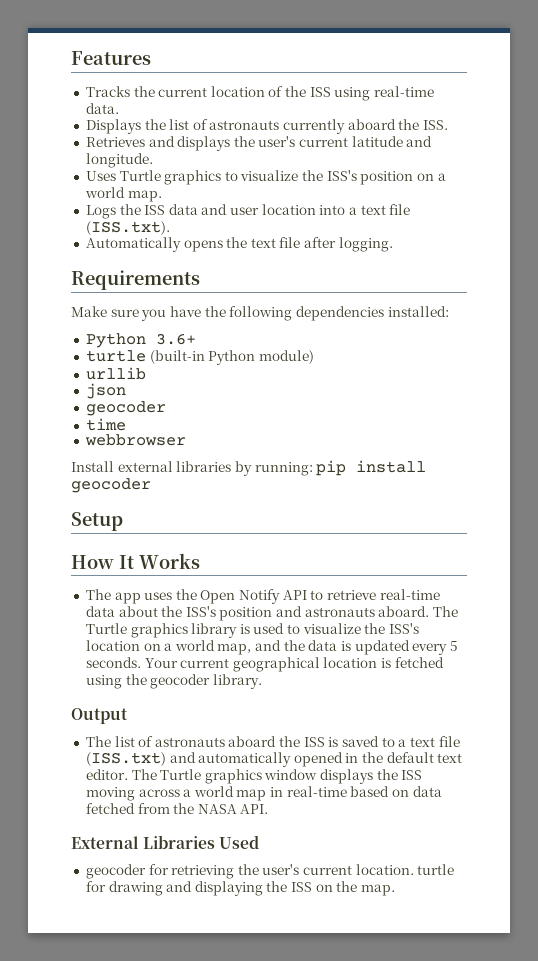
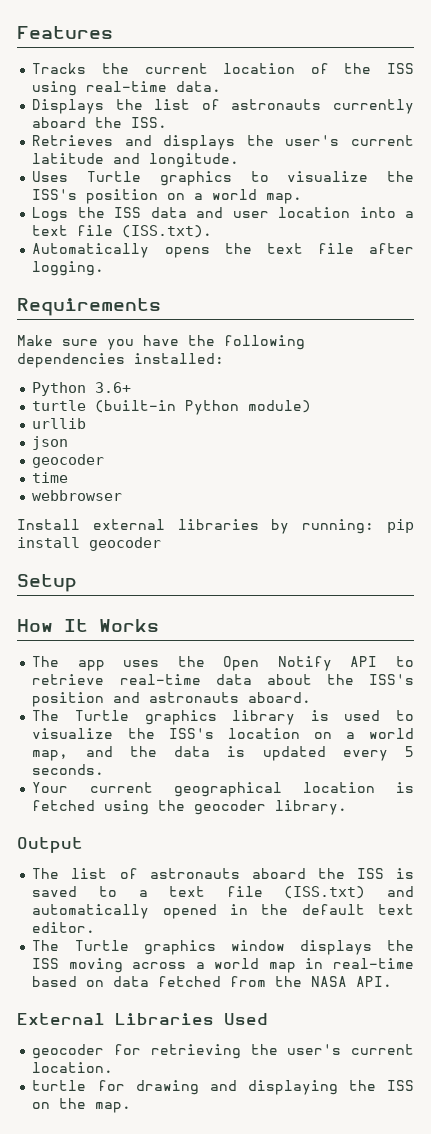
(430, 611) none -> (312, 697) //
(141, 662) none -> (105, 769) //
(128, 774) none -> (96, 927) //
(414, 869) none -> (114, 1067) //

